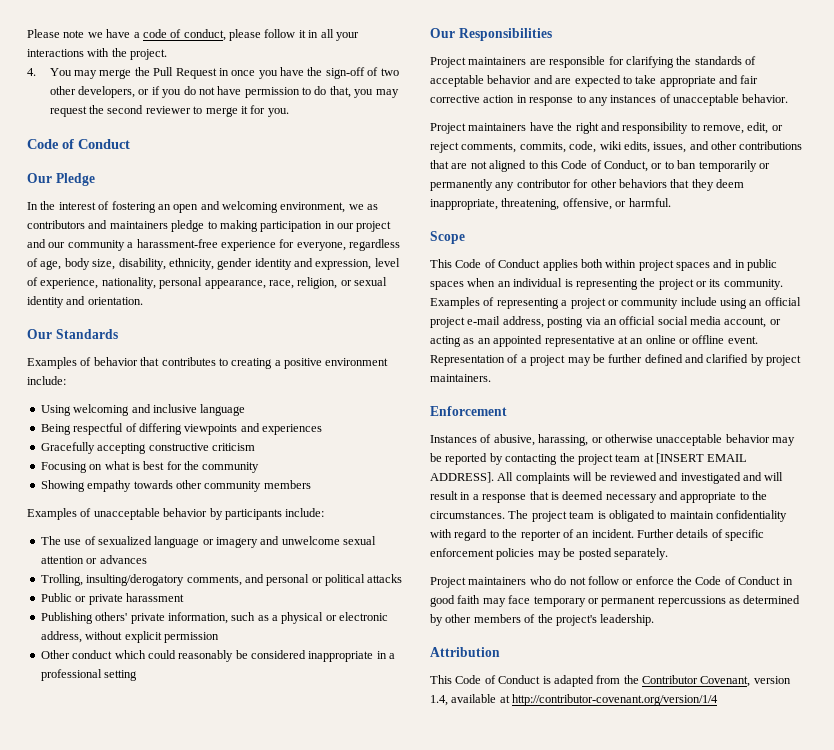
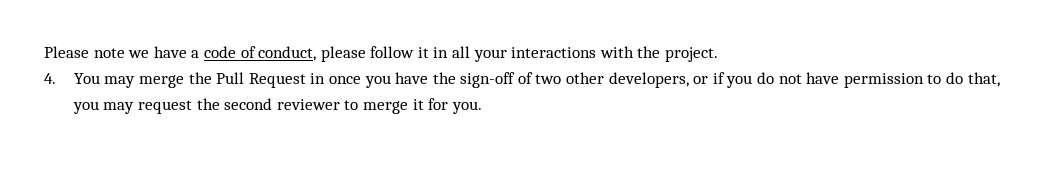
[27,139,130,149] [27,173,95,186] [27,201,379,213] [27,220,392,232] [27,239,400,251] [27,258,400,270] [27,277,387,289] [27,296,143,308] [27,329,118,339] [27,357,389,369] [27,376,66,385] [40,404,246,416] [40,423,322,435] [40,442,255,454] [40,461,260,473] [40,480,311,492] [27,508,325,520] [40,536,377,548] [40,555,147,564] [40,574,403,586] [40,593,184,605] [40,612,389,624] [40,631,219,643] [40,650,396,662] [40,669,138,681] [430,28,552,41] [430,56,756,68] [430,75,759,87] [430,94,789,106] [430,122,783,134] [430,141,803,153] [430,160,770,172] [430,179,744,191] [430,198,671,210] [430,231,465,244] [430,259,778,271] [430,278,783,290] [430,297,801,309] [430,316,781,328] [430,335,758,347] [430,354,802,366] [430,374,491,382] [430,406,507,416] [430,434,795,446] [430,453,748,465] [430,472,784,484] [430,491,768,503] [430,510,787,522] [430,529,765,541] [430,548,668,560] [430,576,793,588] [430,595,801,607] [430,614,655,626] [430,647,500,657] [430,675,791,687] [430,694,719,706] // Code of Conduct // Our Pledge // In the interest of fostering an open and welcoming environment, we as contributors and maintainers pledge to making participation in our project and our community a harassment-free experience for everyone, regardless of age, body size, disability, ethnicity, gender identity and expression, level of experience, nationality, personal appearance, race, religion, or sexual identity and orientation. // Our Standards // Examples of behavior that contributes to creating a positive environment include: // Using welcoming and inclusive language // Being respectful of differing viewpoints and experiences // Gracefully accepting constructive criticism // Focusing on what is best for the community // Showing empathy towards other community members // Examples of unacceptable behavior by participants include: // The use of sexualized language or imagery and unwelcome sexual attention or advances // Trolling, insulting/derogatory comments, and personal or political attacks // Public or private harassment // Publishing others' private information, such as a physical or electronic address, without explicit permission // Other conduct which could reasonably be considered inappropriate in a professional setting // Our Responsibilities // Project maintainers are responsible for clarifying the standards of acceptable behavior and are expected to take appropriate and fair corrective action in response to any instances of unacceptable behavior. // Project maintainers have the right and responsibility to remove, edit, or reject comments, commits, code, wiki edits, issues, and other contributions that are not aligned to this Code of Conduct, or to ban temporarily or permanently any contributor for other behaviors that they deem inappropriate, threatening, offensive, or harmful. // Scope // This Code of Conduct applies both within project spaces and in public spaces when an individual is representing the project or its community. Examples of representing a project or community include using an official project e-mail address, posting via an official social media account, or acting as an appointed representative at an online or offline event. Representation of a project may be further defined and clarified by project maintainers. // Enforcement // Instances of abusive, harassing, or otherwise unacceptable behavior may be reported by contacting the project team at [INSERT EMAIL ADDRESS]. All complaints will be reviewed and investigated and will result in a response that is deemed necessary and appropriate to the circumstances. The project team is obligated to maintain confidentiality with regard to the reporter of an incident. Further details of specific enforcement policies may be posted separately. // Project maintainers who do not follow or enforce the Code of Conduct in good faith may face temporary or permanent repercussions as determined by other members of the project's leadership. // Attribution // This Code of Conduct is adapted from the Contributor Covenant, version 1.4, available at http://contributor-covenant.org/version/1/4 -> (482, 107) none

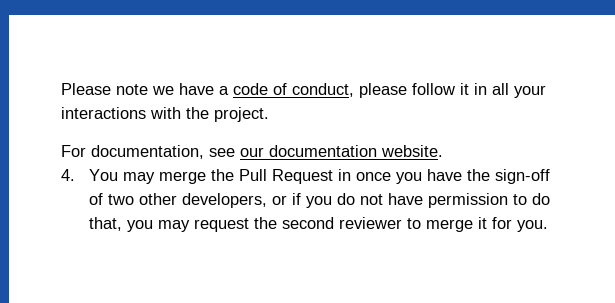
(719, 54) none -> [61,145,443,159] // For documentation, see our documentation website.

